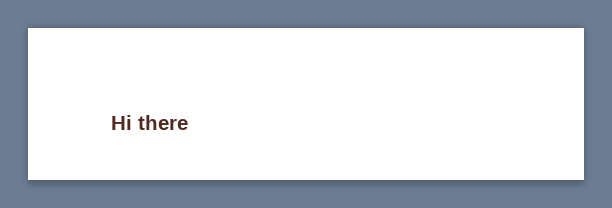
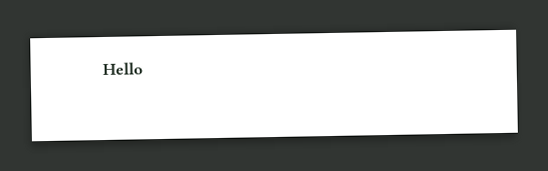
[111,115,188,130] Hi there -> [102,62,143,76] Hello

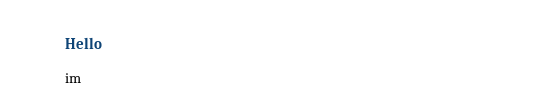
(143, 69) none -> [65,73,81,83] // im

